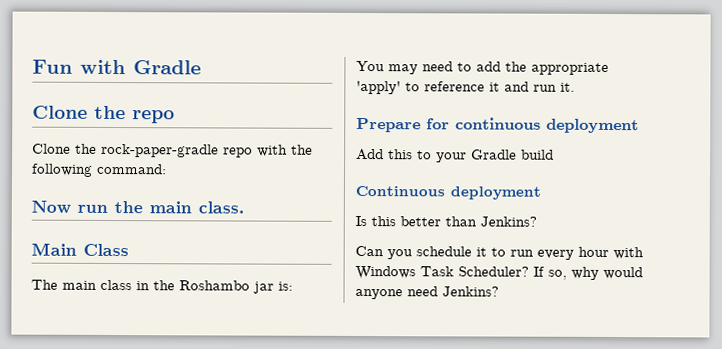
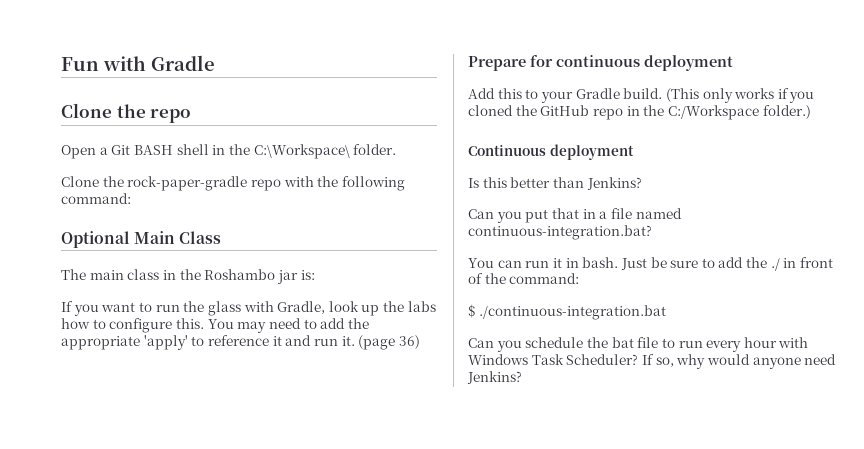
(175, 117) none -> [61,144,397,159] // Open a Git BASH shell in the C:\Workspace\ folder.
[31,200,244,214] Now run the main class. // -> [61,231,130,248] Optional
(293, 286) none -> [61,301,436,316] [61,318,204,333] If you want to run the glass with Gradle, look up the labs how to configure this.
(575, 87) none -> [358,335,420,350] (page 36)
[521,149,554,160] build -> [623,88,815,103] [468,105,811,120] build. (This only works if you cloned the GitHub repo in the C:/Workspace folder.)
(537, 221) none -> [468,208,682,223] [468,225,652,240] [468,257,834,271] [468,273,580,284] [468,304,666,320] // Can you put that in a file named continuous-integration.bat? // You can run it in bash. Just be sure to add the ./ in front of the command: // $ ./continuous-integration.bat
[476,247,487,257] it -> [586,337,659,348] the bat file

